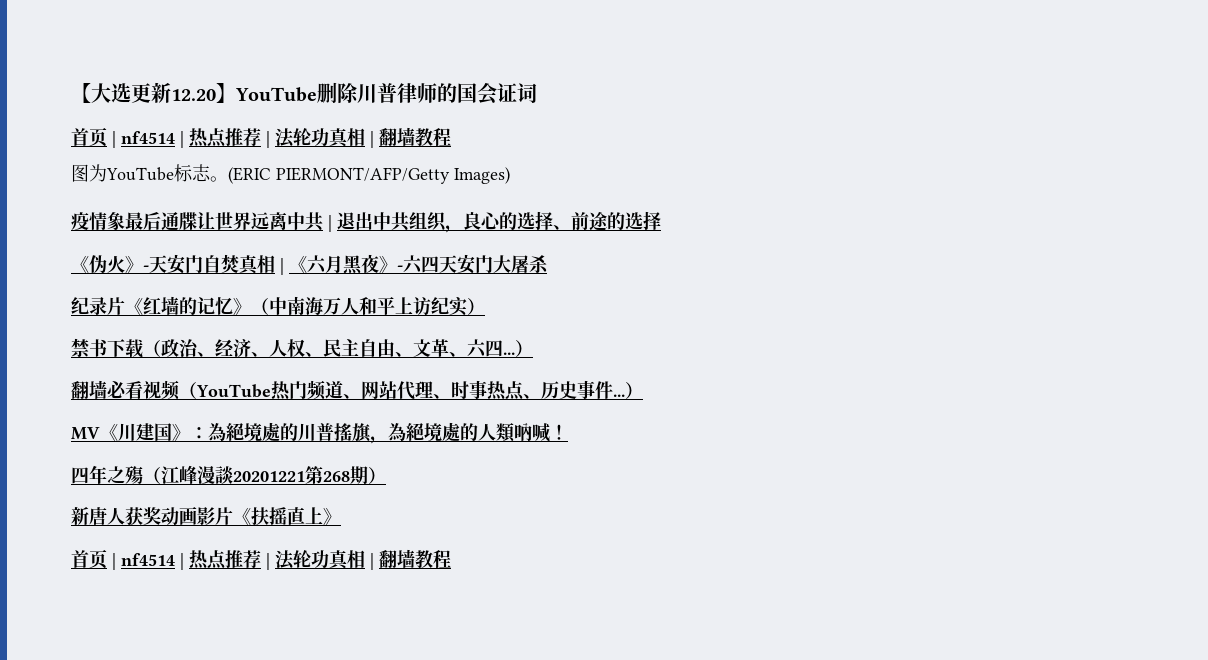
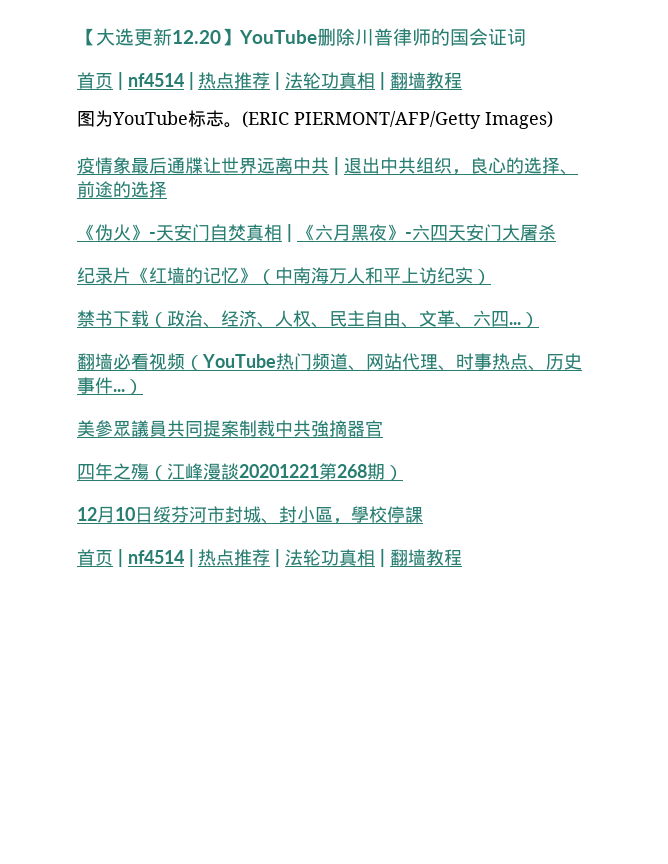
[71,422,568,444] MV《川建国》：為絕境處的川普搖旗，為絕境處的人類吶喊！ -> [77,420,383,437] 美參眾議員共同提案制裁中共強摘器官
[71,507,341,525] 新唐人获奖动画影片《扶摇直上》 -> [77,506,423,524] 12月10日绥芬河市封城、封小區，學校停課

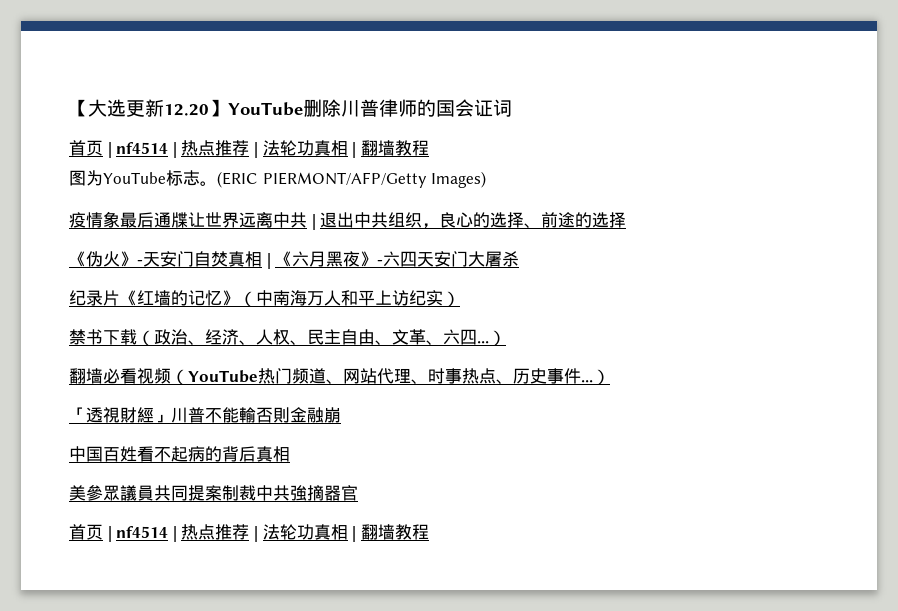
(143, 387) none -> [69,407,341,423] [69,446,290,462] // 「透視財經」川普不能輸否則金融崩 // 中国百姓看不起病的背后真相
[77,463,403,481] [77,506,423,524] // 四年之殤（江峰漫談20201221第268期） // 12月10日绥芬河市封城、封小區，學校停課 -> (358, 493) none

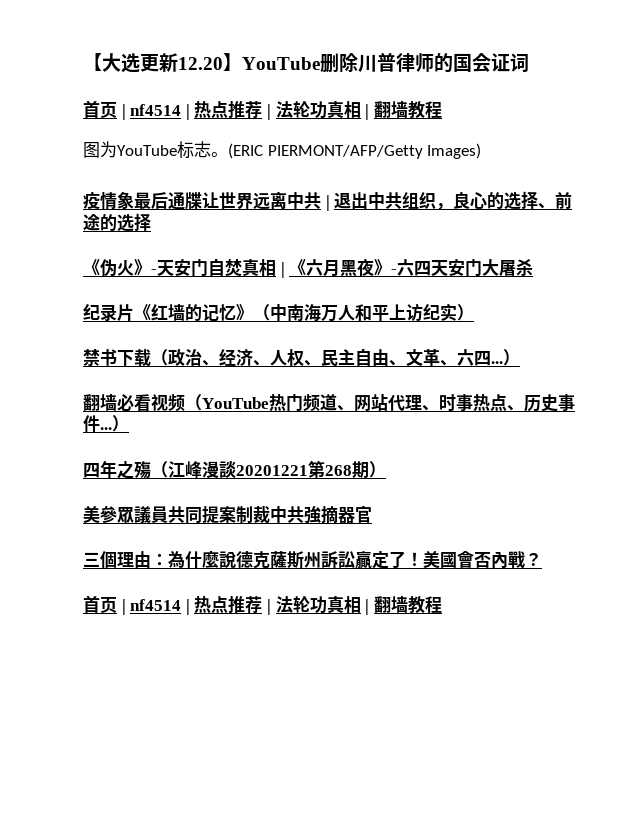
[69,407,341,423] [69,446,290,462] 「透視財經」川普不能輸否則金融崩 // 中国百姓看不起病的背后真相 -> [83,460,386,479] 四年之殤（江峰漫談20201221第268期）
(358, 493) none -> [83,550,542,569] // 三個理由：為什麼說德克薩斯州訴訟贏定了！美國會否內戰？

